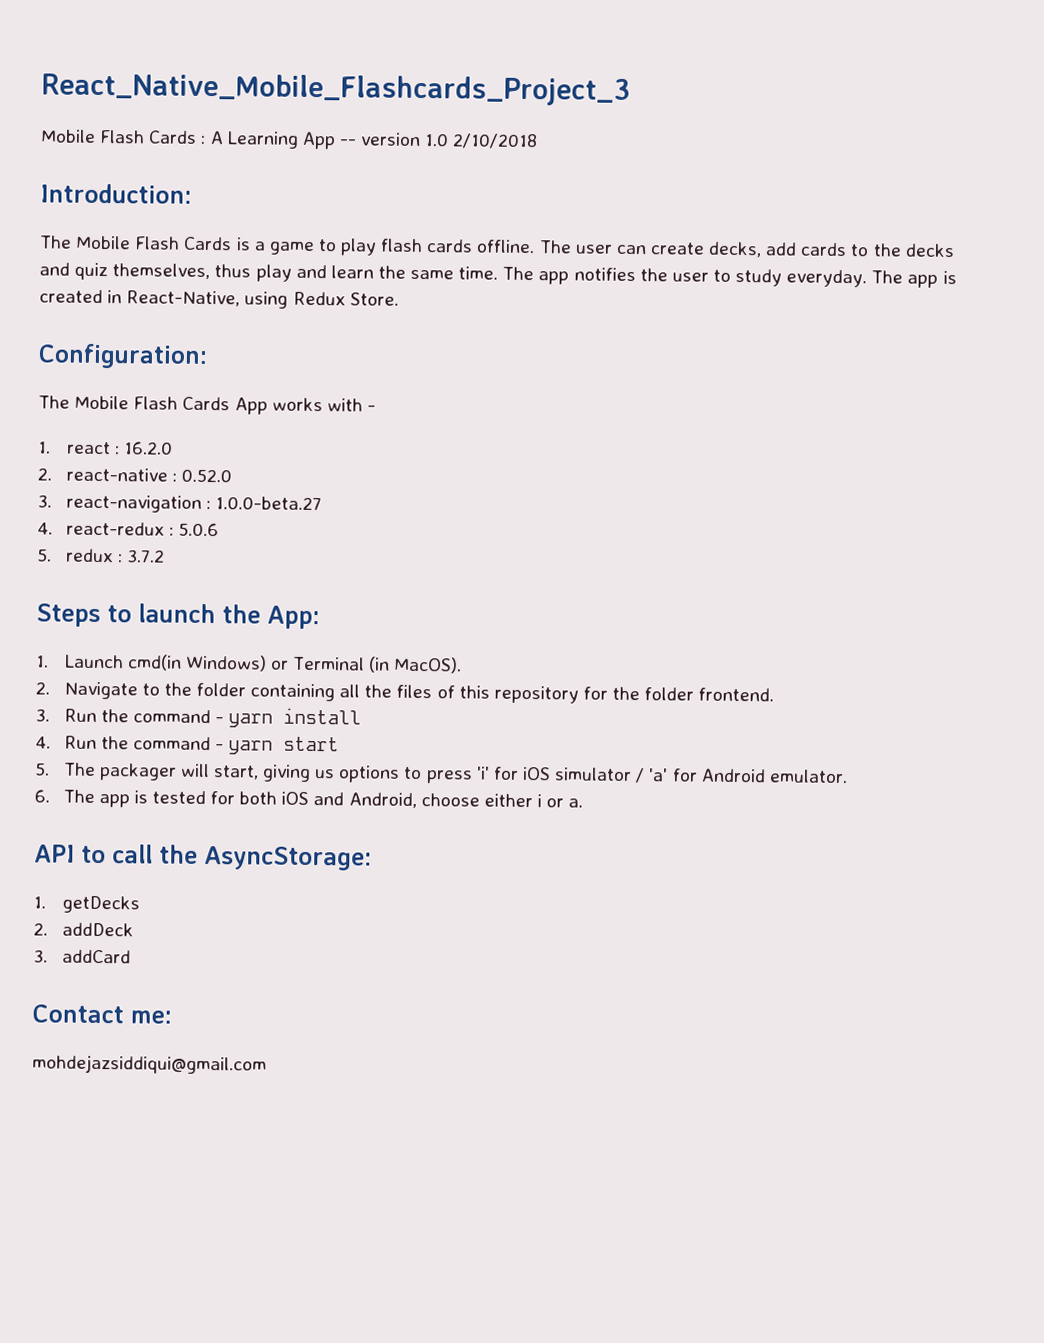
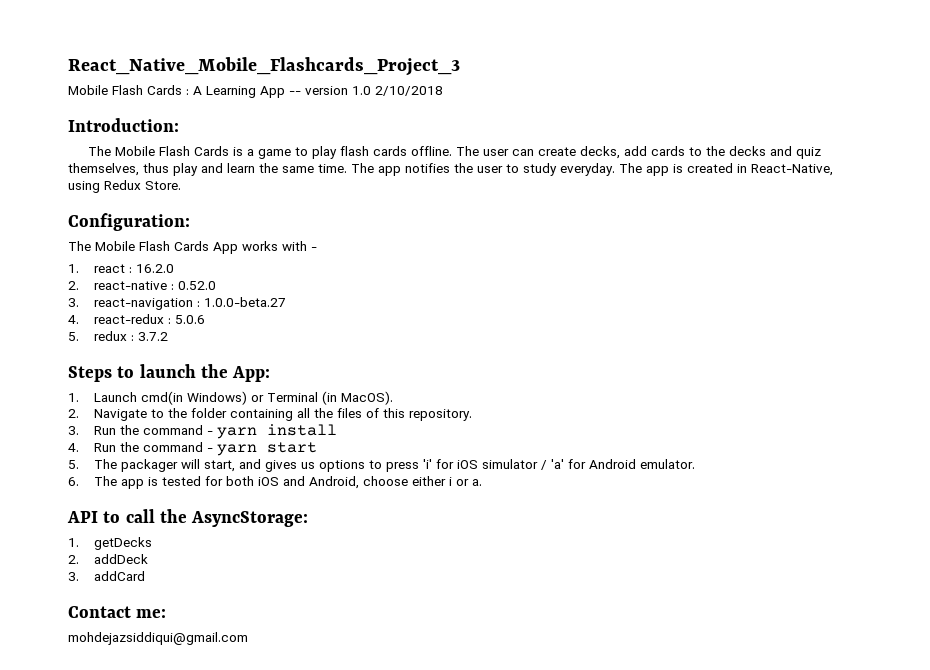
[493,685,775,704] repository for the folder frontend. -> [408,409,472,421] repository.
[262,764,312,783] giving -> [238,459,297,472] and gives

